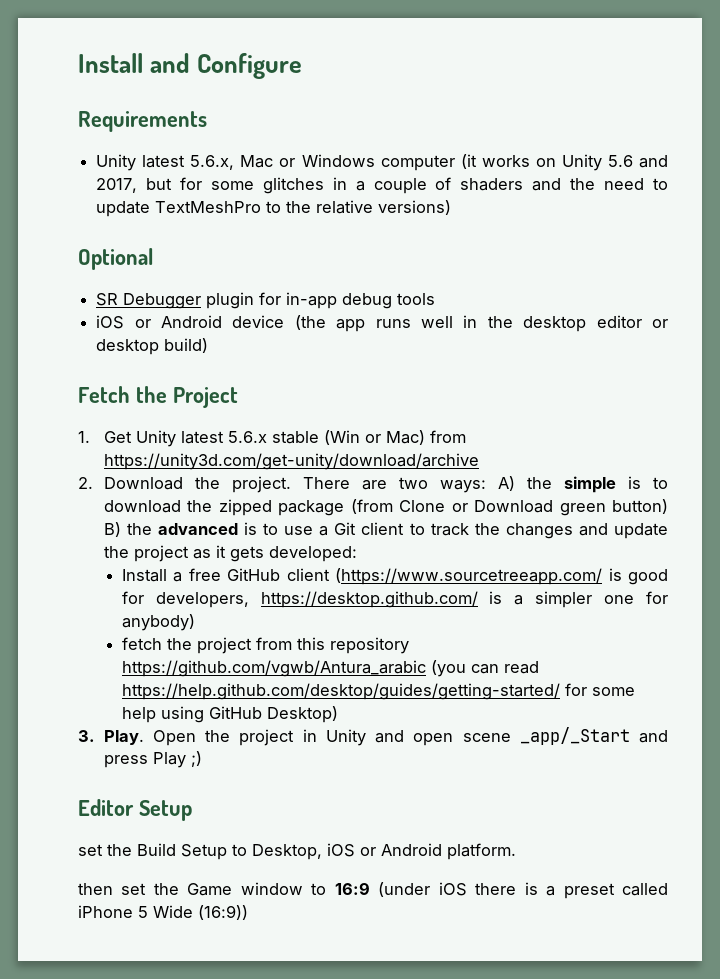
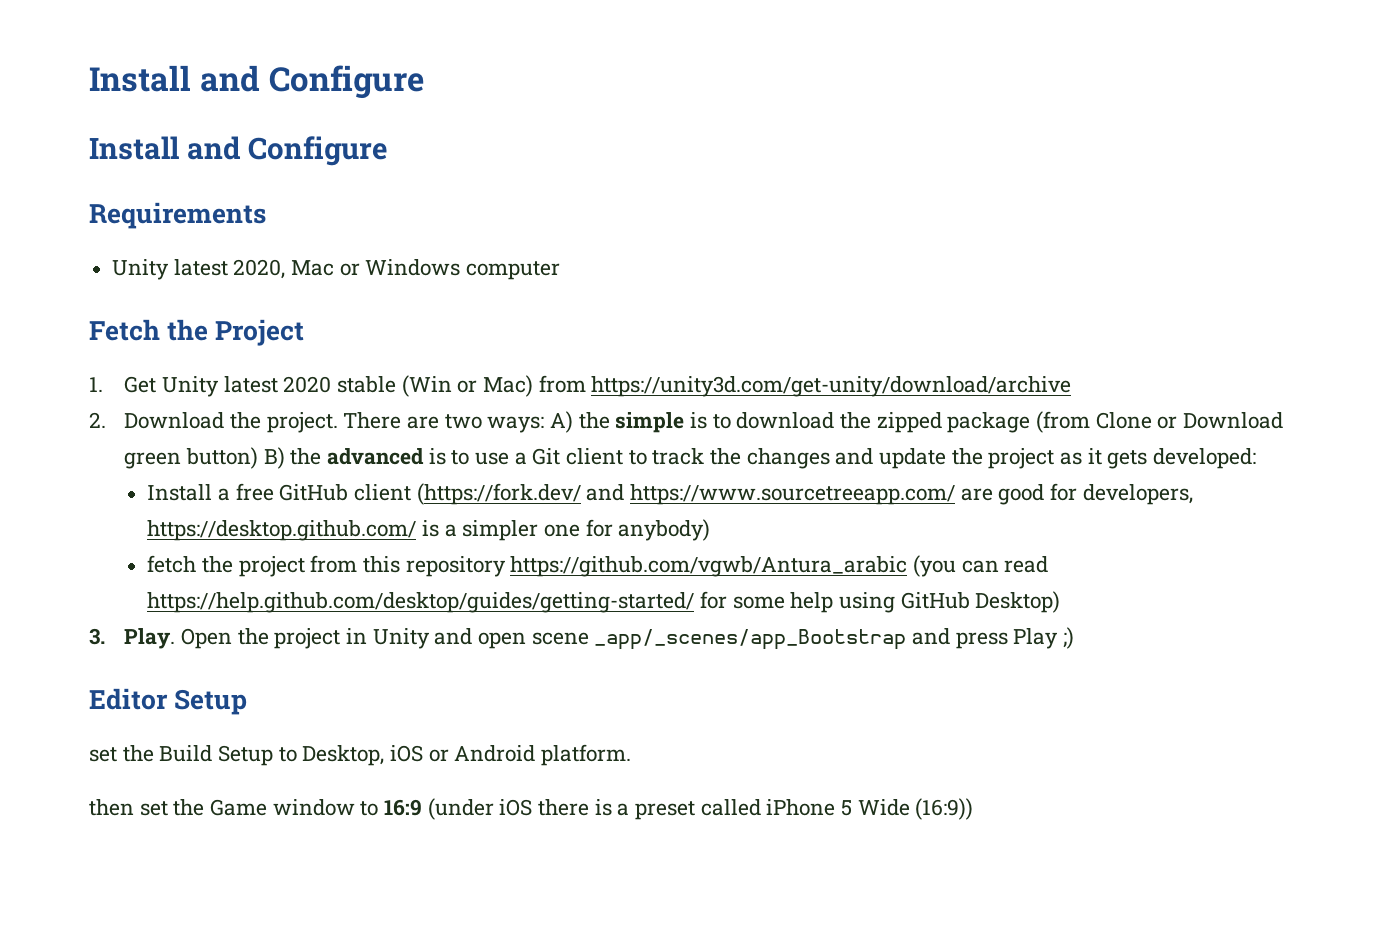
[78,53,303,79] Install and Configure -> [89,65,424,99] [89,136,388,166] Install and Configure // Install and Configure
[190,155,235,170] 5.6.x, -> [233,259,286,279] 2020,
[460,154,668,171] [96,177,668,194] [96,200,452,217] [78,248,153,270] [96,292,436,309] [96,315,669,332] [96,338,209,355] (it works on Unity 5.6 and 2017, but for some glitches in a couple of shaders and the need to update TextMeshPro to the relative versions) // Optional // SR Debugger plugin for in-app debug tools // iOS or Android device (the app runs well in the desktop editor or desktop build) -> (561, 270) none
[227,431,267,443] 5.6.x -> [283,376,332,393] 2020
[335,568,622,585] (https://www.sourcetreeapp.com/ is -> [416,483,993,505] (https://fork.dev/ and https://www.sourcetreeapp.com/ are
[519,727,630,745] _app/_Start -> [594,629,907,650] _app/_scenes/app_Bootstrap

